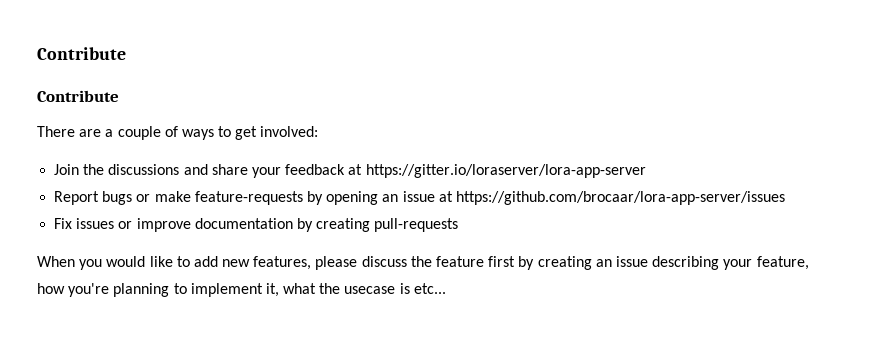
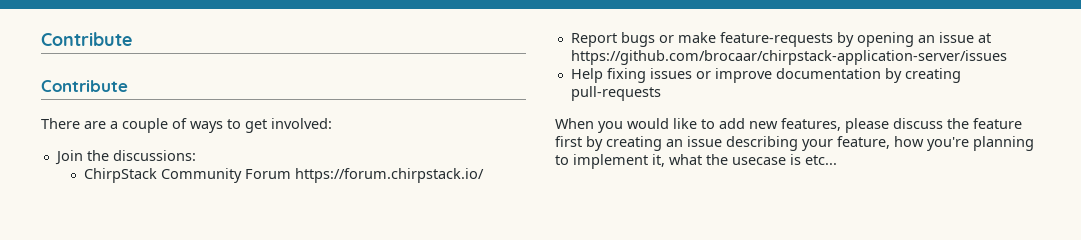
[108,164,646,178] discussions and share your feedback at https://gitter.io/loraserver/lora-app-server -> [112,150,196,161] [83,168,484,183] discussions: // ChirpStack Community Forum https://forum.chirpstack.io/
[455,191,785,205] [54,218,73,229] https://github.com/brocaar/lora-app-server/issues // Fix -> [570,50,1007,65] [570,68,646,83] https://github.com/brocaar/chirpstack-application-server/issues // Help fixing

